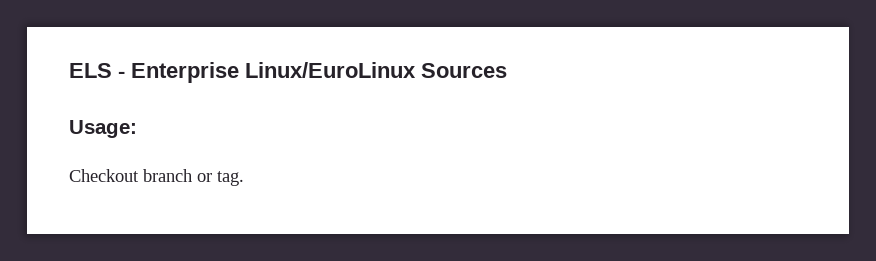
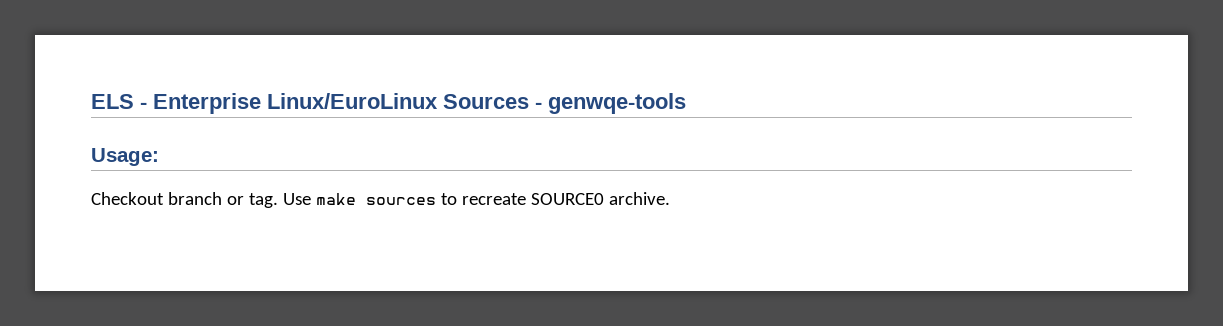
(507, 70) none -> [535,93,686,114] - genwqe-tools
(244, 178) none -> [282,192,670,205] Use make sources to recreate SOURCE0 archive.

